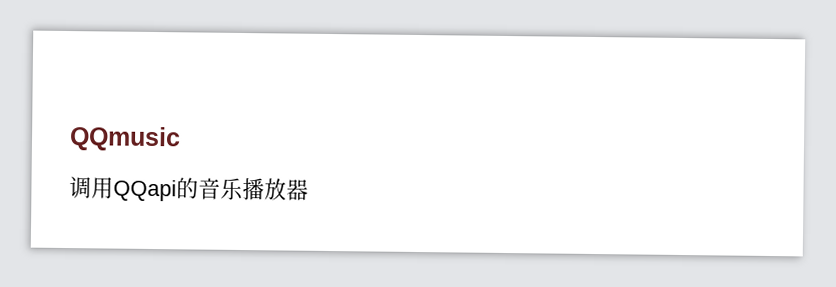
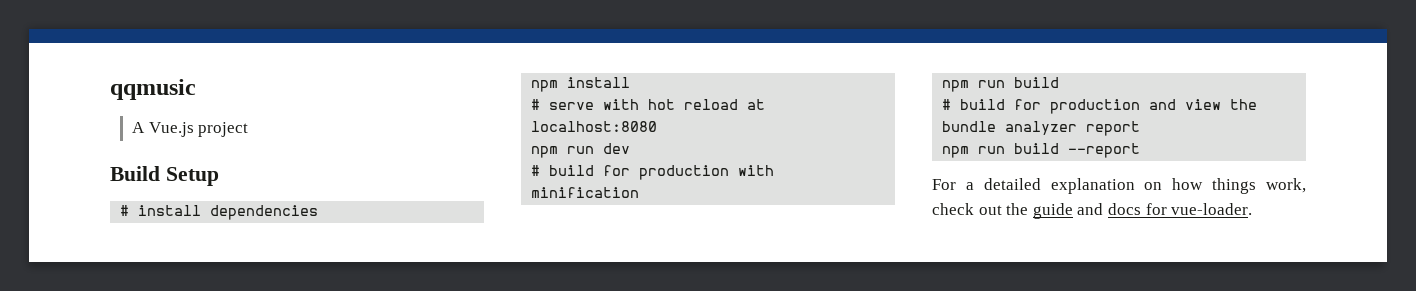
[69,126,181,152] [69,176,309,202] QQmusic // 调用QQapi的音乐播放器 -> [110,79,196,100] [132,122,249,137] [110,166,219,186] [120,205,319,220] [531,77,631,92] [531,99,766,110] [531,121,658,132] [531,143,631,158] [531,165,775,180] [531,187,640,198] [942,77,1060,92] [942,99,1258,114] [942,121,1141,136] [942,143,1141,158] [932,178,1306,194] [932,203,1253,219] qqmusic // A Vue.js project // Build Setup // # install dependencies // npm install // # serve with hot reload at localhost:8080 // npm run dev // # build for production with minification // npm run build // # build for production and view the bundle analyzer report // npm run build --report // For a detailed explanation on how things work, check out the guide and docs for vue-loader.

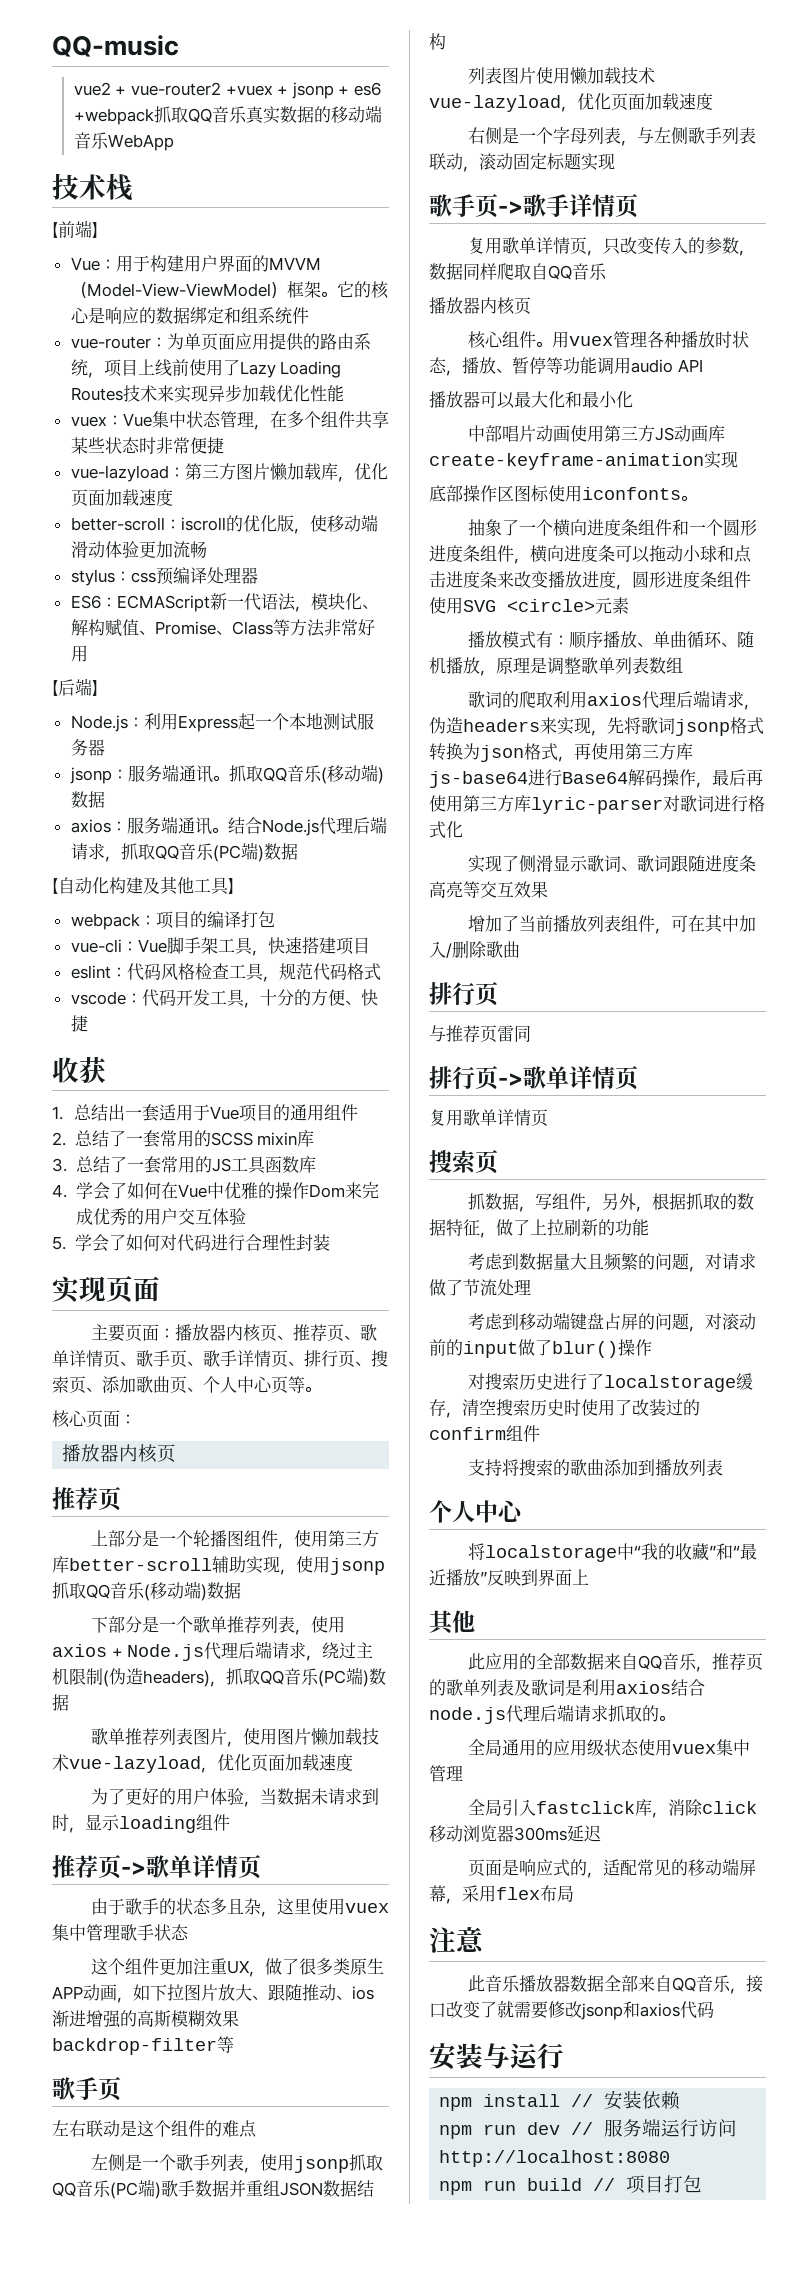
[110,79,196,100] [132,122,249,137] [110,166,219,186] [120,205,319,220] [531,77,631,92] [531,99,766,110] [531,121,658,132] [531,143,631,158] [531,165,775,180] [531,187,640,198] [942,77,1060,92] [942,99,1258,114] [942,121,1141,136] [942,143,1141,158] [932,178,1306,194] [932,203,1253,219] qqmusic // A Vue.js project // Build Setup // # install dependencies // npm install // # serve with hot reload at localhost:8080 // npm run dev // # build for production with minification // npm run build // # build for production and view the bundle analyzer report // npm run build --report // For a detailed explanation on how things work, check out the guide and docs for vue-loader. -> [52,35,179,57] [73,82,381,99] [73,105,382,125] [73,132,174,151] [52,173,133,201] [52,220,98,238] [70,255,321,272] [70,281,389,299] [70,306,309,324] [70,333,371,351] [70,359,342,378] [70,384,344,403] [70,411,389,430] [70,437,224,454] [70,463,388,482] [70,489,173,507] [70,514,378,534] [70,541,207,558] [70,567,258,586] [70,593,378,612] [70,619,375,637] [70,645,88,662] [52,678,98,696] [70,713,374,732] [70,739,105,756] [69,764,384,784] [70,791,105,808] [70,816,387,836] [70,842,298,862] [52,876,234,895] [70,911,275,930] [70,937,370,956] [70,963,381,982] [70,989,378,1008] [70,1015,88,1032] [52,1056,106,1083] [52,1104,358,1122] [52,1130,315,1148] [52,1156,316,1174] [52,1182,379,1200] [75,1208,246,1226] [52,1234,330,1252] [52,1276,160,1303] [90,1324,377,1342] [52,1350,388,1368] [52,1376,321,1394] [52,1410,136,1428] [62,1444,177,1463] [52,1487,121,1511] [90,1530,379,1549] [52,1556,385,1575] [52,1581,241,1601] [90,1616,345,1635] [52,1641,374,1661] [52,1667,386,1687] [52,1694,69,1711] [90,1728,379,1747] [52,1754,353,1773] [90,1788,379,1807] [52,1814,230,1833] [52,1855,261,1879] [90,1898,389,1917] [52,1924,189,1941] [90,1958,384,1977] [52,1984,374,2003] [52,2010,239,2028] [52,2036,234,2055] [52,2077,121,2101] [52,2120,257,2138] [90,2154,383,2173] [52,2179,374,2199] [429,33,446,50] [467,67,655,85] [429,93,713,112] [467,127,756,146] [429,153,615,172] [429,194,638,218] [467,237,755,256] [429,263,607,280] [429,297,531,315] [467,331,749,349] [429,357,703,376] [429,391,633,409] [467,425,725,442] [429,451,738,470] [429,485,697,502] [467,519,757,537] [429,545,752,564] [429,571,751,590] [429,597,629,614] [467,631,754,649] [429,657,683,676] [467,690,760,710] [429,717,764,736] [429,743,693,762] [429,769,763,788] [429,795,765,814] [429,821,463,839] [467,855,756,873] [429,881,548,898] [467,914,756,934] [429,940,520,958] [429,982,498,1006] [429,1025,531,1043] [429,1066,638,1090] [429,1109,548,1127] [429,1150,498,1174] [467,1193,754,1212] [429,1219,649,1238] [467,1253,756,1272] [429,1279,531,1296] [467,1312,756,1332] [429,1339,652,1358] [467,1373,753,1392] [429,1399,700,1418] [429,1425,540,1442] [467,1459,723,1476] [429,1500,524,1523] [467,1543,757,1562] [429,1569,589,1586] [429,1610,475,1635] [467,1653,763,1672] [429,1679,705,1696] [429,1704,675,1724] [467,1739,750,1756] [429,1765,463,1782] [467,1799,757,1818] [429,1825,601,1842] [467,1858,756,1878] [429,1885,574,1904] [429,1927,484,1953] [467,1975,763,1994] [429,2000,714,2020] [429,2043,564,2070] [439,2090,681,2111] [439,2119,738,2139] [439,2150,671,2167] [439,2175,703,2195] QQ-music // vue2 + vue-router2 +vuex + jsonp + es6 +webpack抓取QQ音乐真实数据的移动端音乐WebApp // 技术栈 // 【前端】 // Vue：用于构建用户界面的MVVM（Model-View-ViewModel）框架。它的核心是响应的数据绑定和组系统件 // vue-router：为单页面应用提供的路由系统，项目上线前使用了Lazy Loading Routes技术来实现异步加载优化性能 // vuex：Vue集中状态管理，在多个组件共享某些状态时非常便捷 // vue-lazyload：第三方图片懒加载库，优化页面加载速度 // better-scroll：iscroll的优化版，使移动端滑动体验更加流畅 // stylus：css预编译处理器 // ES6：ECMAScript新一代语法，模块化、解构赋值、Promise、Class等方法非常好用 // 【后端】 // Node.js：利用Express起一个本地测试服务器 // jsonp：服务端通讯。抓取QQ音乐(移动端)数据 // axios：服务端通讯。结合Node.js代理后端请求，抓取QQ音乐(PC端)数据 // 【自动化构建及其他工具】 // webpack：项目的编译打包 // vue-cli：Vue脚手架工具，快速搭建项目 // eslint：代码风格检查工具，规范代码格式 // vscode：代码开发工具，十分的方便、快捷 // 收获 // 1.总结出一套适用于Vue项目的通用组件 // 2.总结了一套常用的SCSS mixin库 // 3.总结了一套常用的JS工具函数库 // 4.学会了如何在Vue中优雅的操作Dom来完成优秀的用户交互体验 // 5.学会了如何对代码进行合理性封装 // 实现页面 // 主要页面：播放器内核页、推荐页、歌单详情页、歌手页、歌手详情页、排行页、搜索页、添加歌曲页、个人中心页等。 // 核心页面： // 播放器内核页 // 推荐页 // 上部分是一个轮播图组件，使用第三方库better-scroll辅助实现，使用jsonp抓取QQ音乐(移动端)数据 // 下部分是一个歌单推荐列表，使用axios + Node.js代理后端请求，绕过主机限制(伪造headers)，抓取QQ音乐(PC端)数据 // 歌单推荐列表图片，使用图片懒加载技术vue-lazyload，优化页面加载速度 // 为了更好的用户体验，当数据未请求到时，显示loading组件 // 推荐页->歌单详情页 // 由于歌手的状态多且杂，这里使用vuex集中管理歌手状态 // 这个组件更加注重UX，做了很多类原生APP动画，如下拉图片放大、跟随推动、ios渐进增强的高斯模糊效果backdrop-filter等 // 歌手页 // 左右联动是这个组件的难点 // 左侧是一个歌手列表，使用jsonp抓取QQ音乐(PC端)歌手数据并重组JSON数据结构 // 列表图片使用懒加载技术vue-lazyload，优化页面加载速度 // 右侧是一个字母列表，与左侧歌手列表联动，滚动固定标题实现 // 歌手页->歌手详情页 // 复用歌单详情页，只改变传入的参数，数据同样爬取自QQ音乐 // 播放器内核页 // 核心组件。用vuex管理各种播放时状态，播放、暂停等功能调用audio API // 播放器可以最大化和最小化 // 中部唱片动画使用第三方JS动画库create-keyframe-animation实现 // 底部操作区图标使用iconfonts。 // 抽象了一个横向进度条组件和一个圆形进度条组件，横向进度条可以拖动小球和点击进度条来改变播放进度，圆形进度条组件使用SVG <circle>元素 // 播放模式有：顺序播放、单曲循环、随机播放，原理是调整歌单列表数组 // 歌词的爬取利用axios代理后端请求，伪造headers来实现，先将歌词jsonp格式转换为json格式，再使用第三方库js-base64进行Base64解码操作，最后再使用第三方库lyric-parser对歌词进行格式化 // 实现了侧滑显示歌词、歌词跟随进度条高亮等交互效果 // 增加了当前播放列表组件，可在其中加入/删除歌曲 // 排行页 // 与推荐页雷同 // 排行页->歌单详情页 // 复用歌单详情页 // 搜索页 // 抓数据，写组件，另外，根据抓取的数据特征，做了上拉刷新的功能 // 考虑到数据量大且频繁的问题，对请求做了节流处理 // 考虑到移动端键盘占屏的问题，对滚动前的input做了blur()操作 // 对搜索历史进行了localstorage缓存，清空搜索历史时使用了改装过的confirm组件 // 支持将搜索的歌曲添加到播放列表 // 个人中心 // 将localstorage中“我的收藏”和“最近播放”反映到界面上 // 其他 // 此应用的全部数据来自QQ音乐，推荐页的歌单列表及歌词是利用axios结合node.js代理后端请求抓取的。 // 全局通用的应用级状态使用vuex集中管理 // 全局引入fastclick库，消除click移动浏览器300ms延迟 // 页面是响应式的，适配常见的移动端屏幕，采用flex布局 // 注意 // 此音乐播放器数据全部来自QQ音乐，接口改变了就需要修改jsonp和axios代码 // 安装与运行 // npm install // 安装依赖 // npm run dev // 服务端运行访问http://localhost:8080 // npm run build // 项目打包

